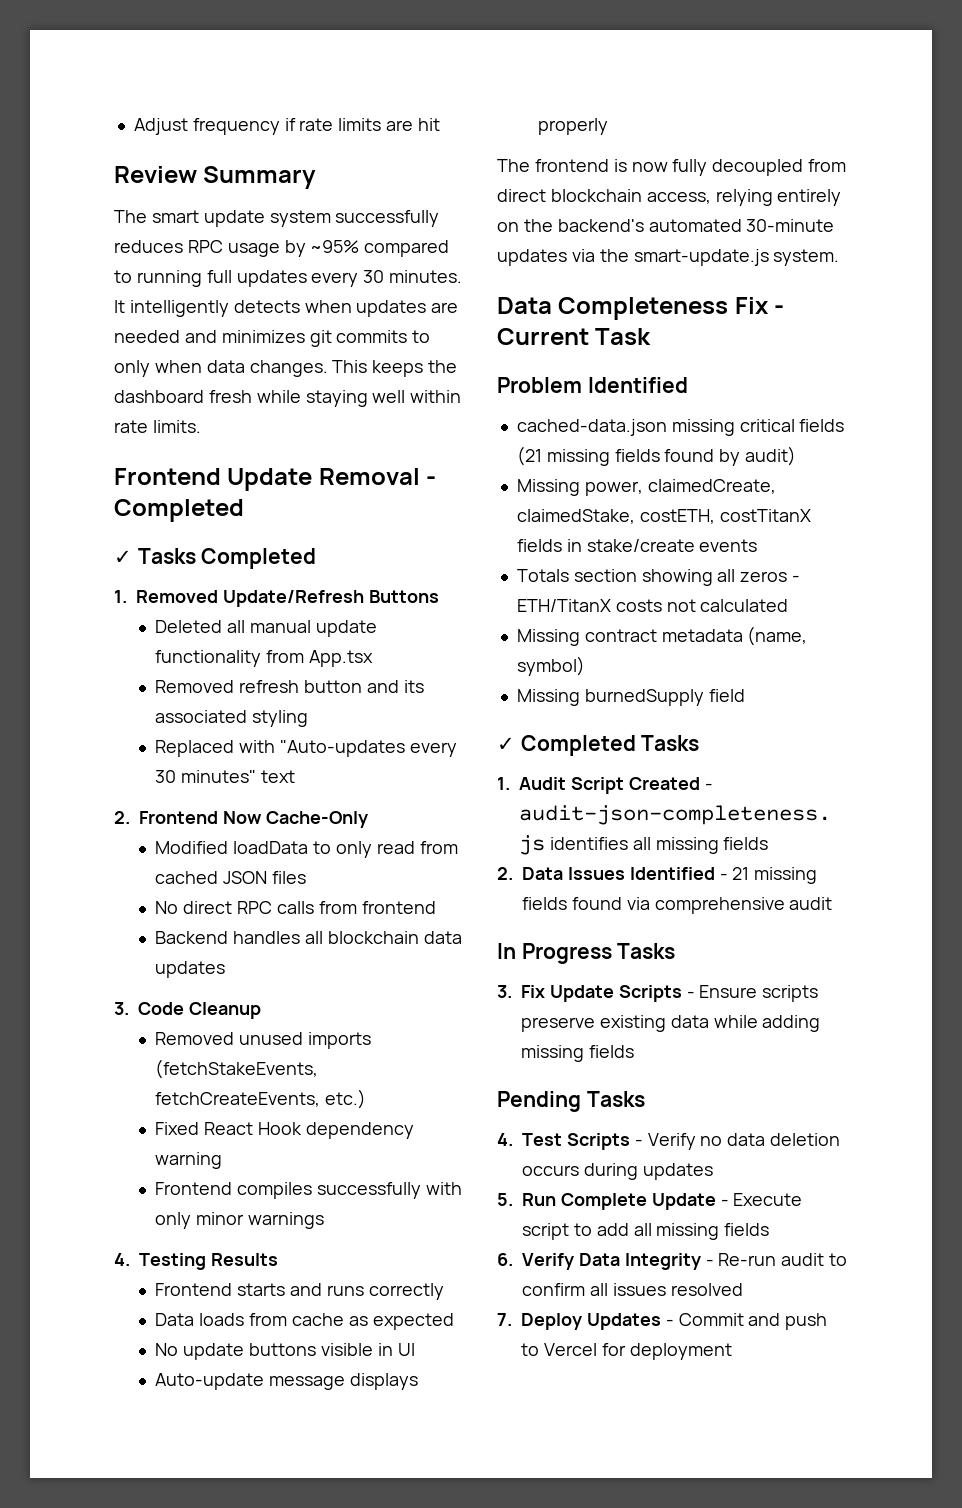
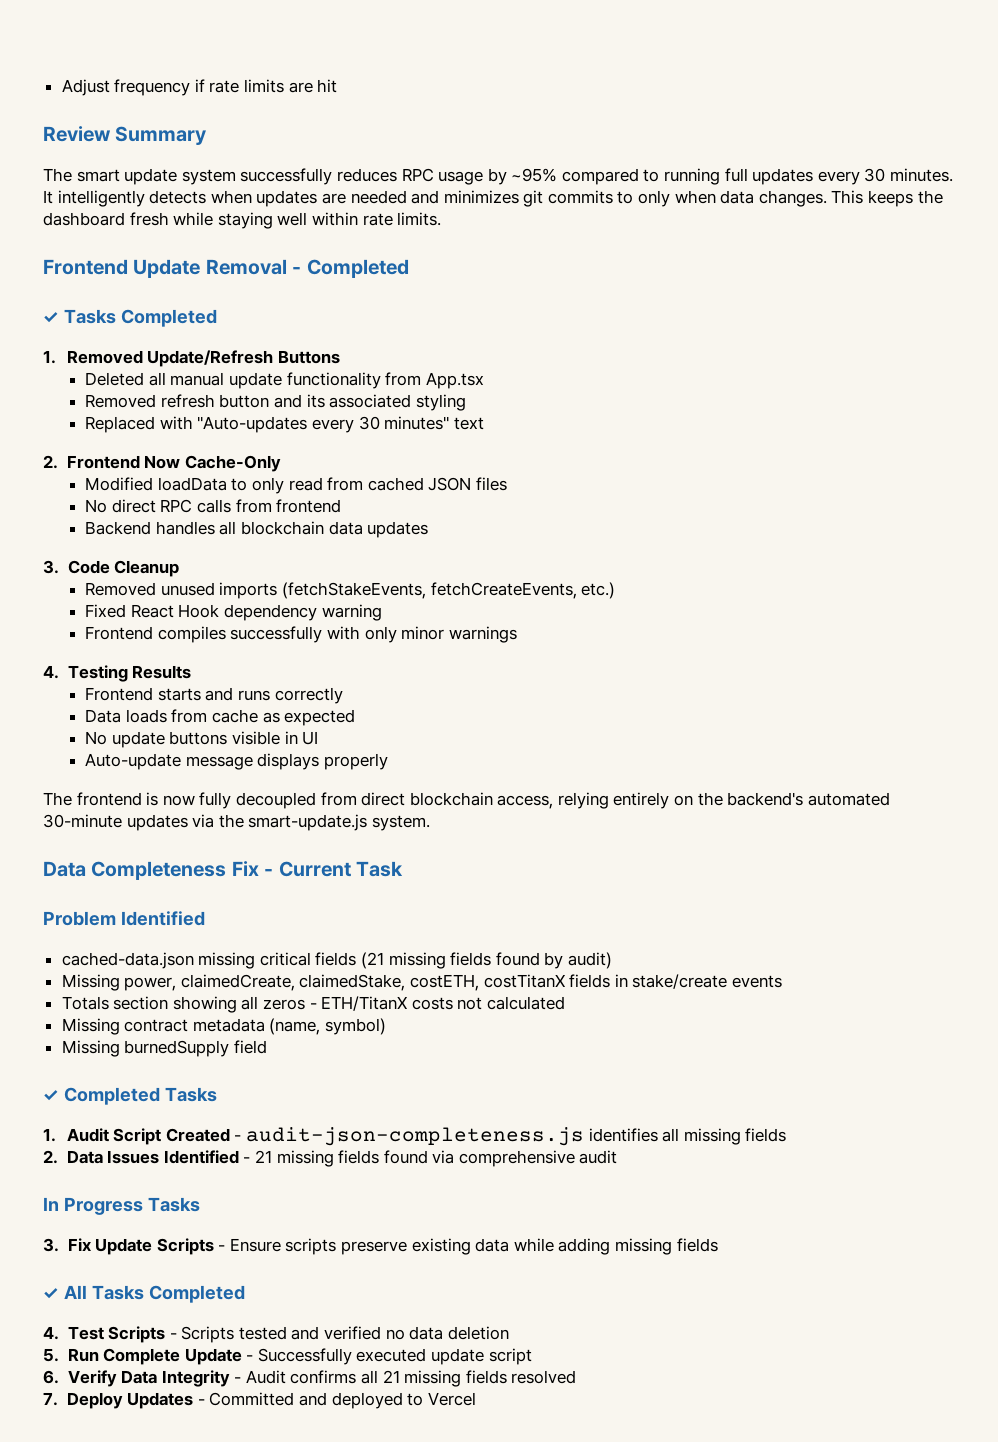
[497,1091,645,1112] Pending Tasks -> [43,1285,245,1303] ✓ All Tasks Completed
[647,1133,696,1150] Verify -> [181,1326,382,1343] Scripts tested and verified
[522,1163,713,1180] occurs during updates -> (509, 1333) none
[733,1193,803,1206] [522,1223,770,1240] Execute script to add all missing fields -> [257,1348,532,1365] Successfully executed update script
[718,1253,848,1266] [522,1283,666,1296] Re-run audit to confirm all issues -> [245,1370,507,1387] Audit confirms all 21 missing fields
[678,1313,828,1330] [521,1343,732,1360] Commit and push to Vercel for deployment -> [209,1392,476,1409] Committed and deployed to Vercel

